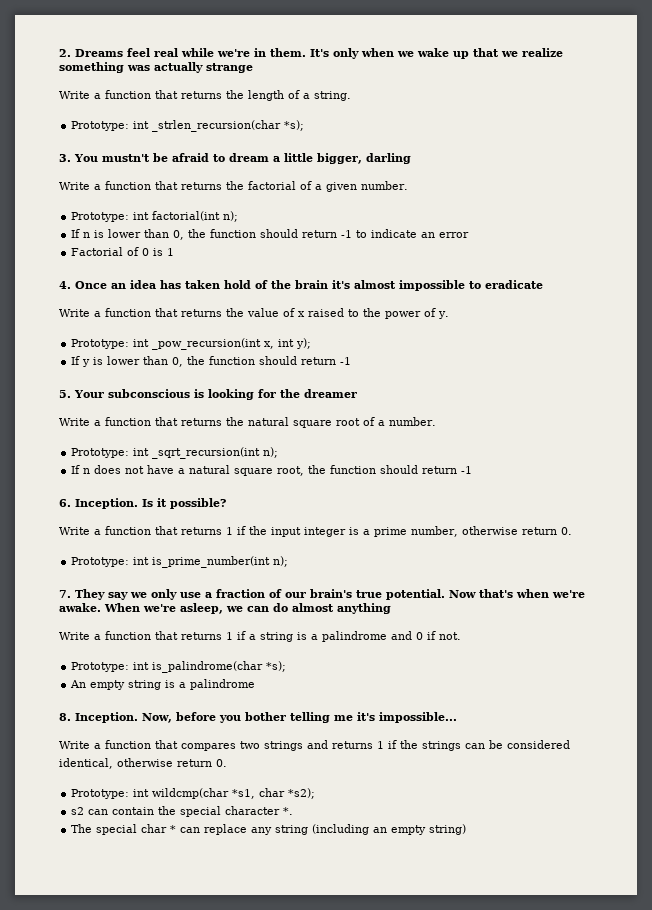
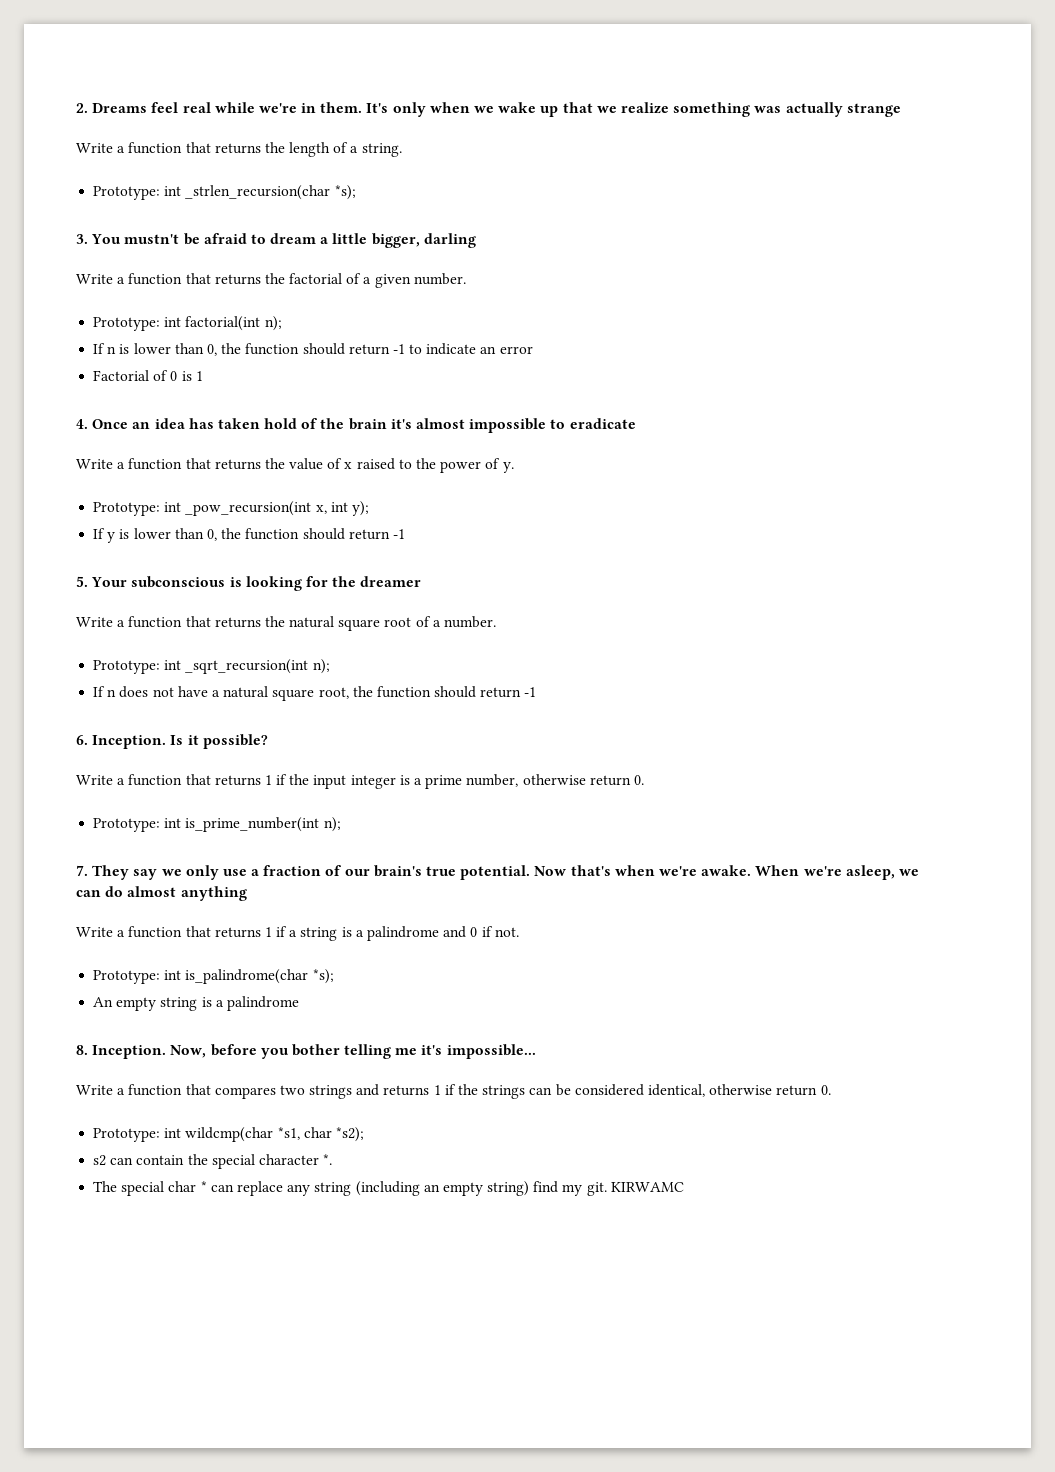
(467, 829) none -> [533,1181,684,1196] find my git. KIRWAMC

